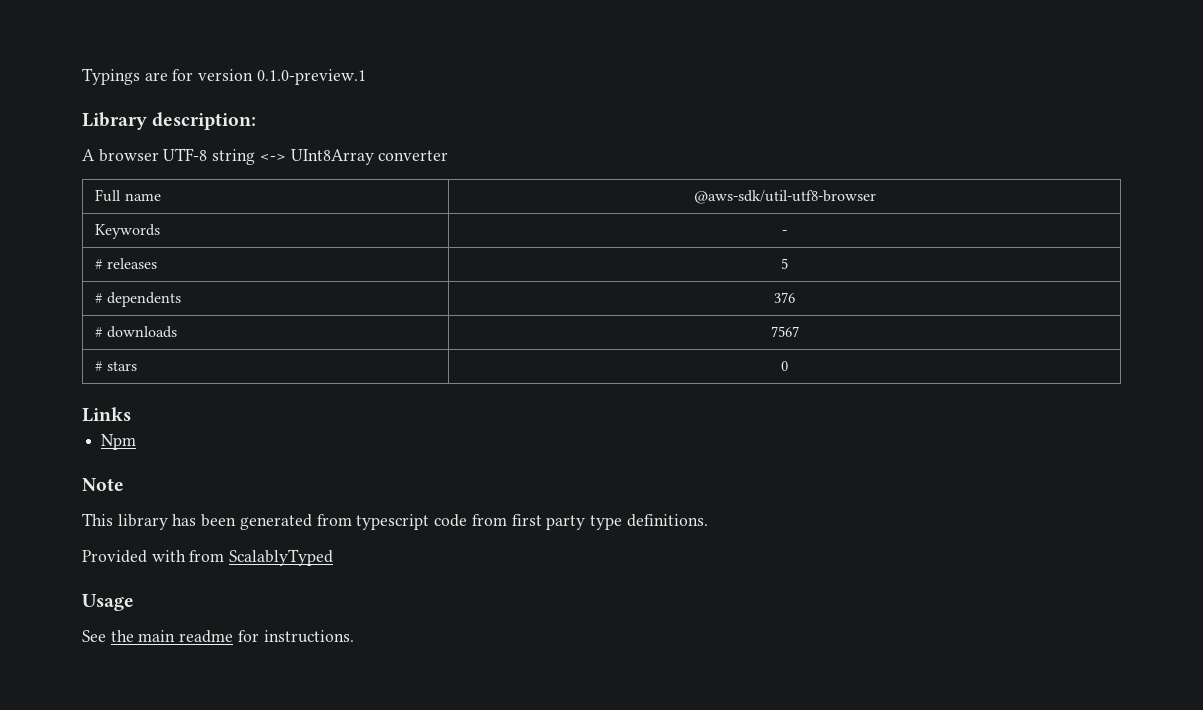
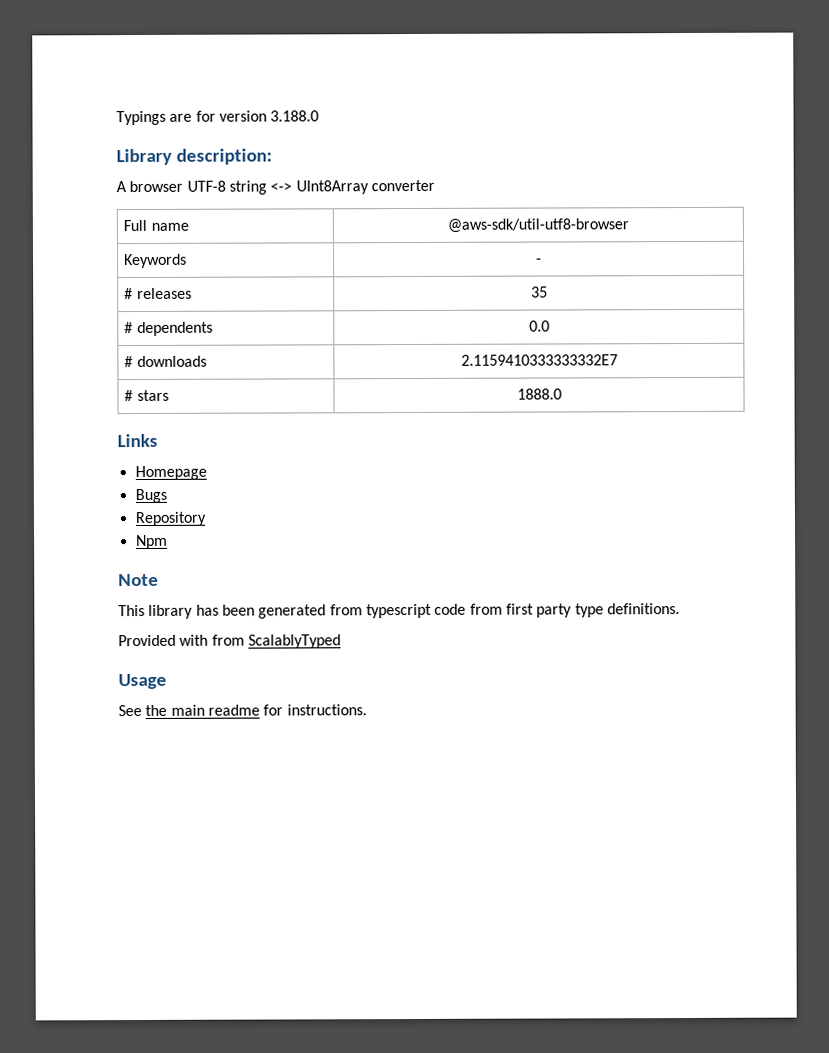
[256,69,366,85] 0.1.0-preview.1 -> [270,110,320,122] 3.188.0
[781,258,788,269] 5 -> [530,286,548,298] 35
[774,292,795,303] 376 -> [528,320,550,332] 0.0
[770,326,799,337] 7567 -> [460,354,618,366] 2.1159410333333332E7
[781,361,788,371] 0 -> [516,388,562,400] 1888.0
(131, 414) none -> [134,465,207,481] [134,488,167,504] [134,511,206,527] // Homepage // Bugs // Repository

